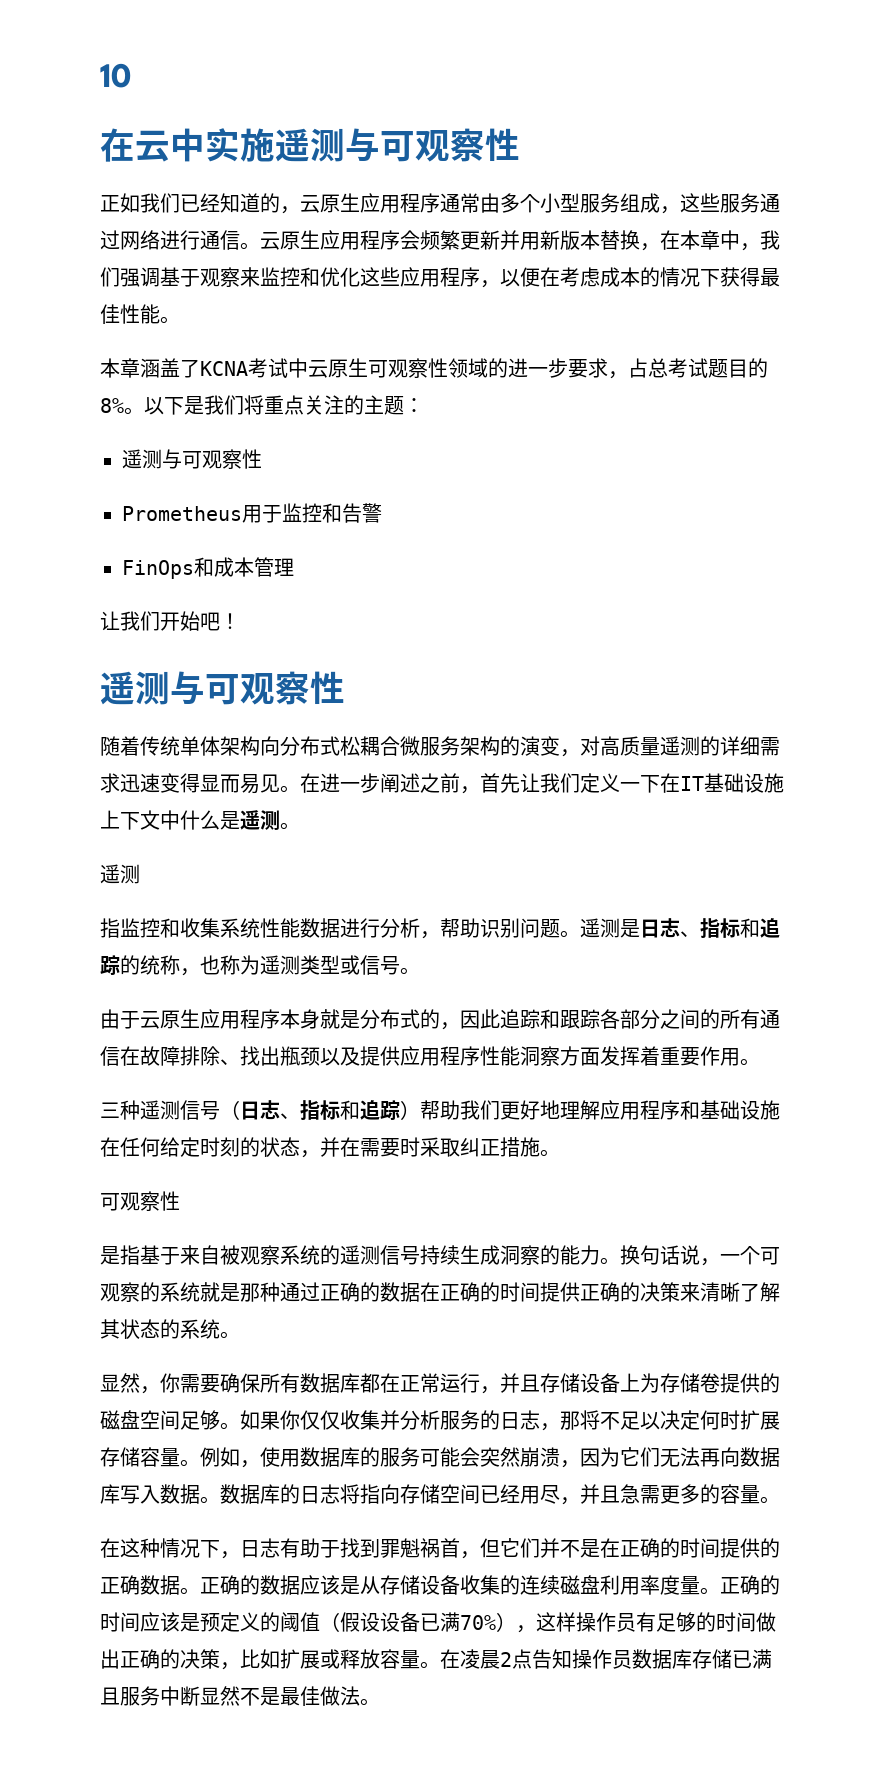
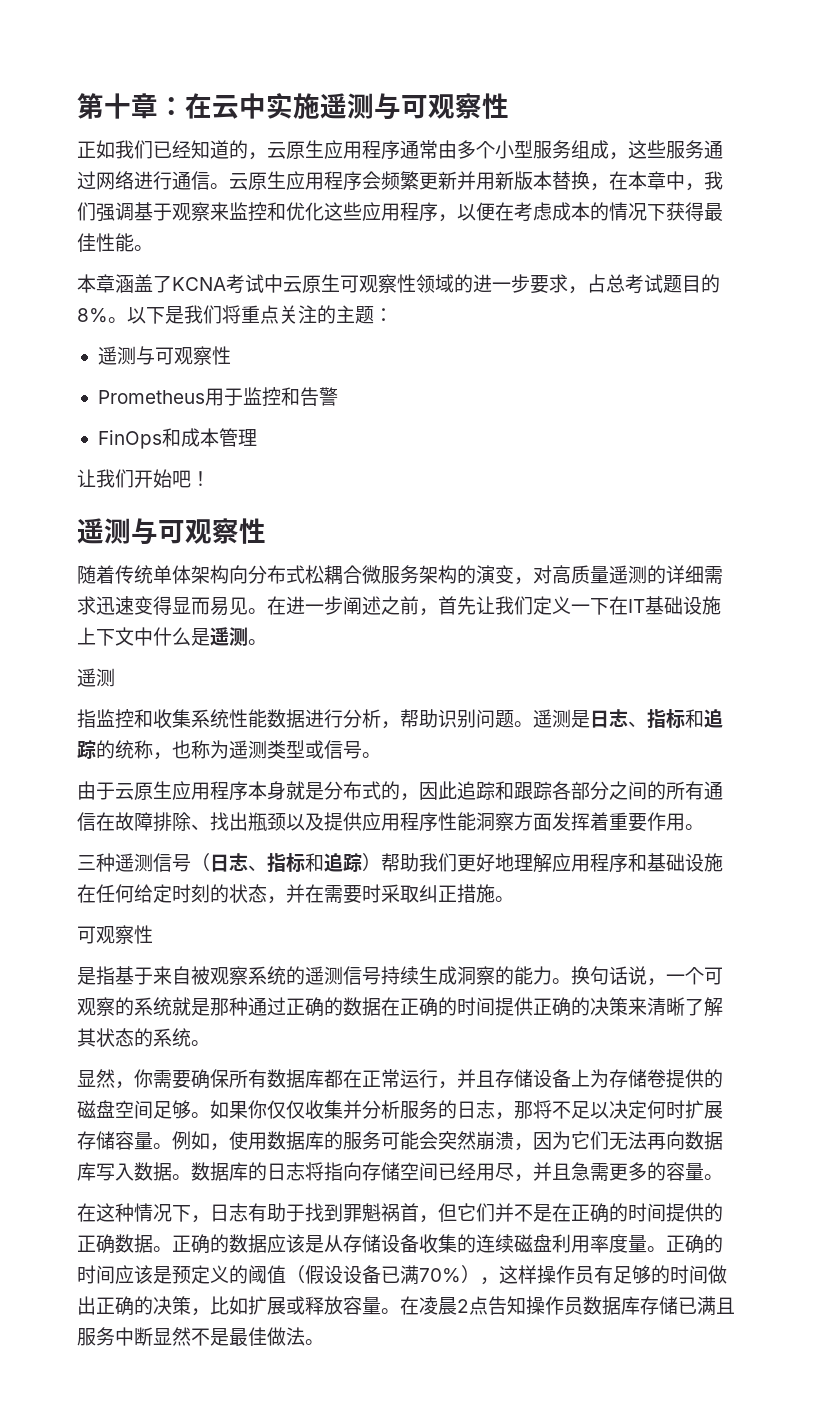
[100,63,131,88] 10 // -> [77,93,185,119] 第十章：

